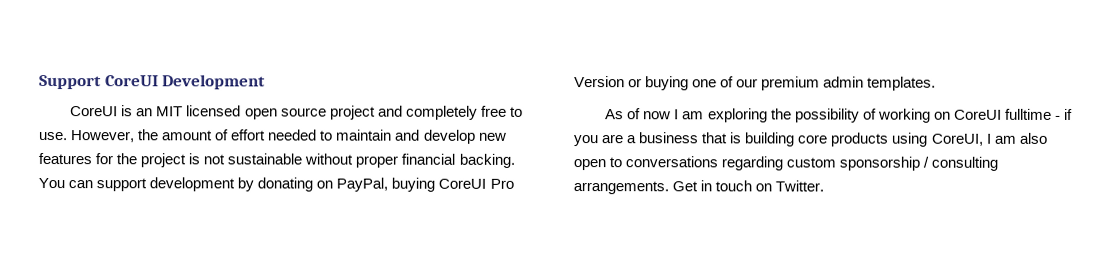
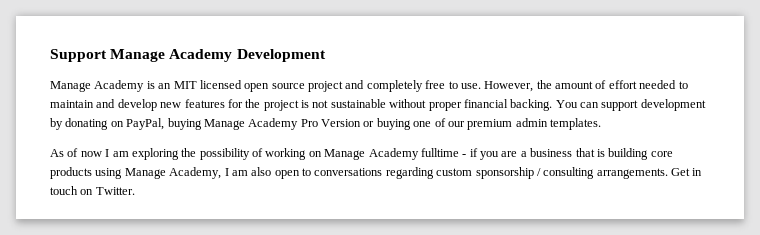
[104,75,159,87] CoreUI -> [110,49,233,62] Manage Academy
[70,106,119,117] CoreUI -> [50,80,145,92] Manage Academy
[438,178,487,189] CoreUI -> [203,118,299,130] Manage Academy
[953,109,1002,120] CoreUI -> [324,148,419,160] Manage Academy
[930,133,984,146] CoreUI, -> [124,167,222,179] Manage Academy,

